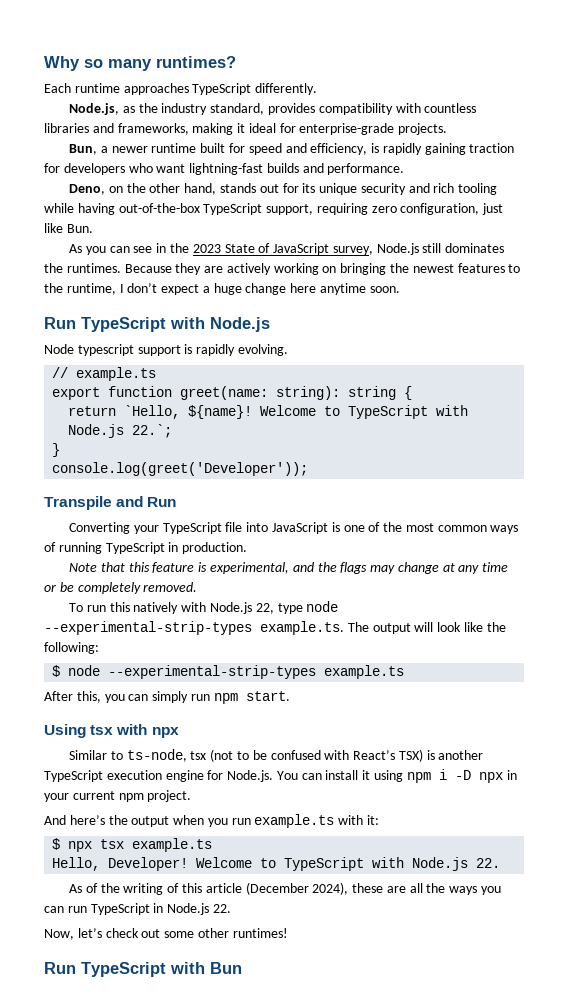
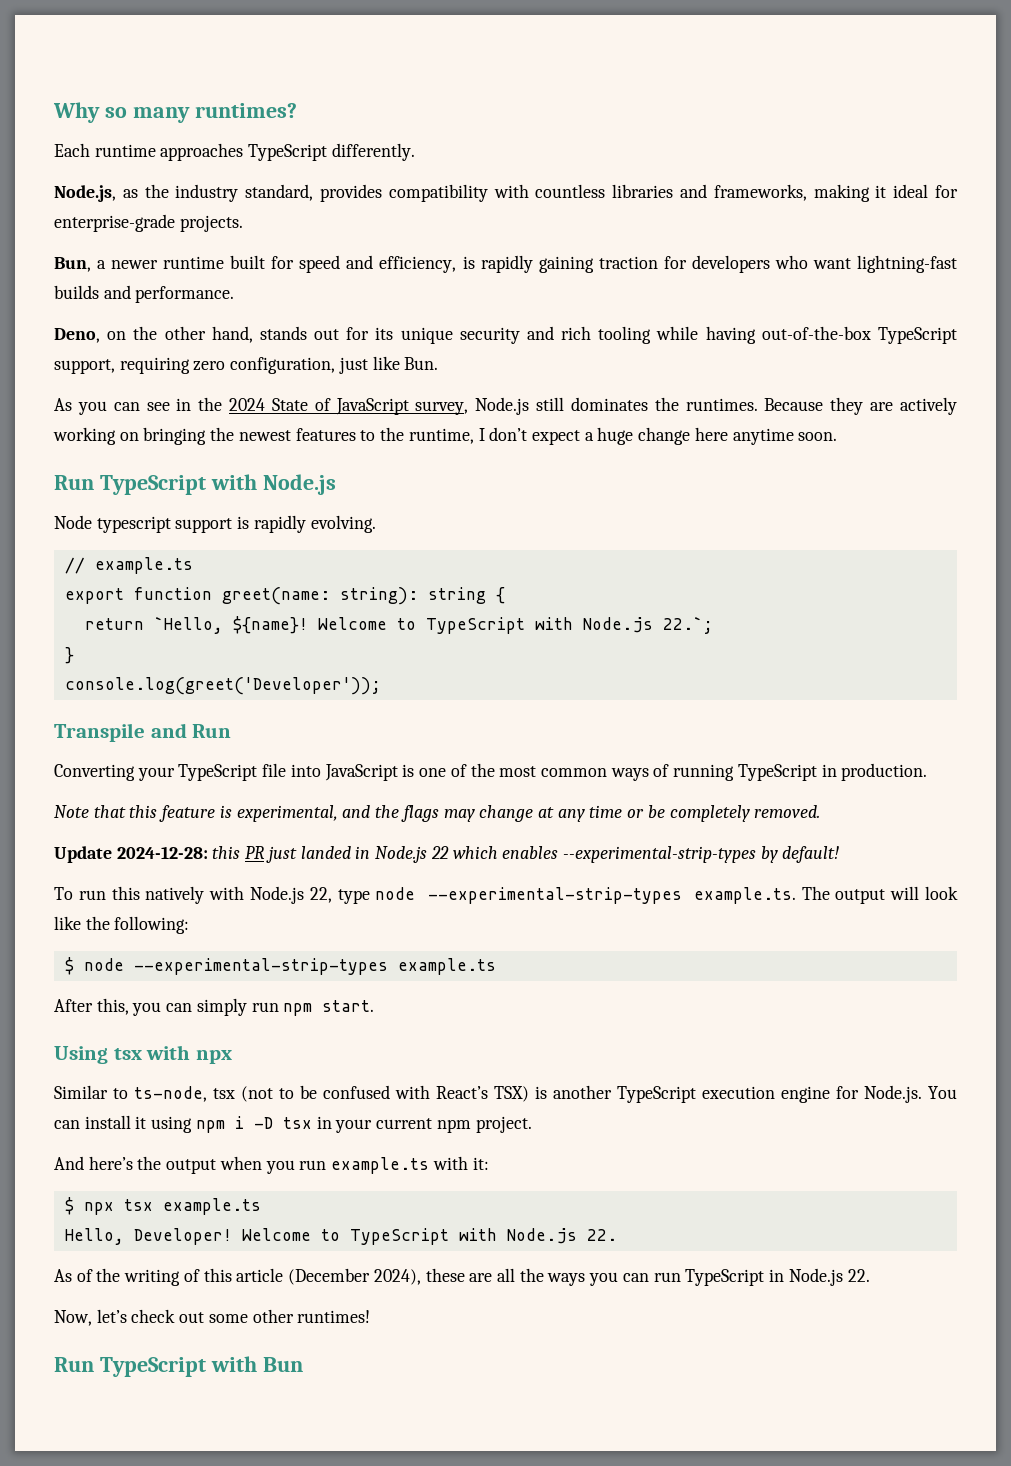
[192,244,221,253] 2023 -> [229,398,266,411] 2024
(198, 587) none -> [54,846,840,863] // Update 2024-12-28: this PR just landed in Node.js 22 which enables --experimental-strip-types by default!
[478,772,503,783] npx -> [282,1117,312,1129] tsx

